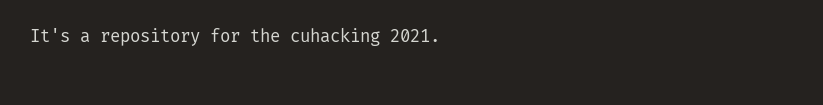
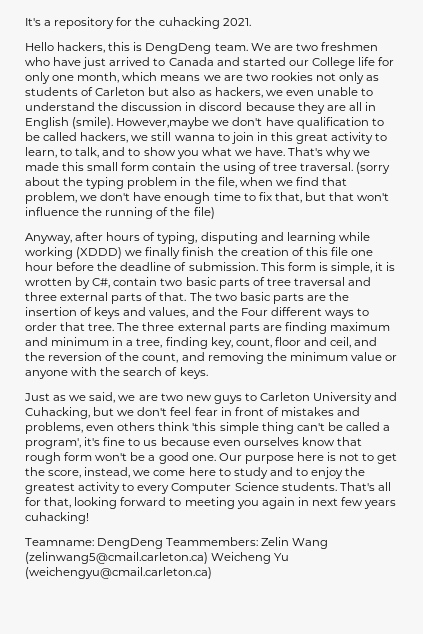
(440, 35) none -> [25,42,378,54] [25,57,395,69] [25,72,380,84] [25,87,374,98] [25,102,376,114] [25,117,384,129] [25,132,388,144] [25,147,371,159] [25,162,391,174] [25,177,348,189] [25,192,390,204] [25,207,215,219] [25,232,370,244] [25,247,374,259] [25,262,396,274] [25,277,372,289] [25,292,350,304] [25,307,370,319] [25,322,390,334] [25,337,378,349] [25,352,398,364] [25,367,208,379] [24,392,398,404] [25,407,361,419] [25,422,391,434] [25,437,362,449] [25,452,398,464] [25,467,366,479] [25,482,391,494] [25,497,397,509] [25,512,89,524] [25,537,329,549] [25,552,290,564] [25,567,212,579] // Hello hackers, this is DengDeng team. We are two freshmen who have just arrived to Canada and started our College life for only one month, which means we are two rookies not only as students of Carleton but also as hackers, we even unable to understand the discussion in discord because they are all in English (smile). However,maybe we don't have qualification to be called hackers, we still wanna to join in this great activity to learn, to talk, and to show you what we have. That's why we made this small form contain the using of tree traversal. (sorry about the typing problem in the file, when we find that problem, we don't have enough time to fix that, but that won't influence the running of the file) // Anyway, after hours of typing, disputing and learning while working (XDDD) we finally finish the creation of this file one hour before the deadline of submission. This form is simple, it is wrotten by C#, contain two basic parts of tree traversal and three external parts of that. The two basic parts are the insertion of keys and values, and the Four different ways to order that tree. The three external parts are finding maximum and minimum in a tree, finding key, count, floor and ceil, and the reversion of the count, and removing the minimum value or anyone with the search of keys. // Just as we said, we are two new guys to Carleton University and Cuhacking, but we don't feel fear in front of mistakes and problems, even others think 'this simple thing can't be called a program', it's fine to us because even ourselves know that rough form won't be a good one. Our purpose here is not to get the score, instead, we come here to study and to enjoy the greatest activity to every Computer Science students. That's all for that, looking forward to meeting you again in next few years cuhacking! // Teamname: DengDeng Teammembers: Zelin Wang (zelinwang5@cmail.carleton.ca) Weicheng Yu (weichengyu@cmail.carleton.ca)

